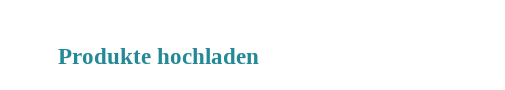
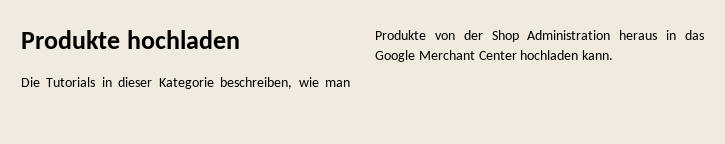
(260, 56) none -> [21,77,350,89] [375,30,704,42] [375,50,614,62] // Die Tutorials in dieser Kategorie beschreiben, wie man Produkte von der Shop Administration heraus in das Google Merchant Center hochladen kann.

